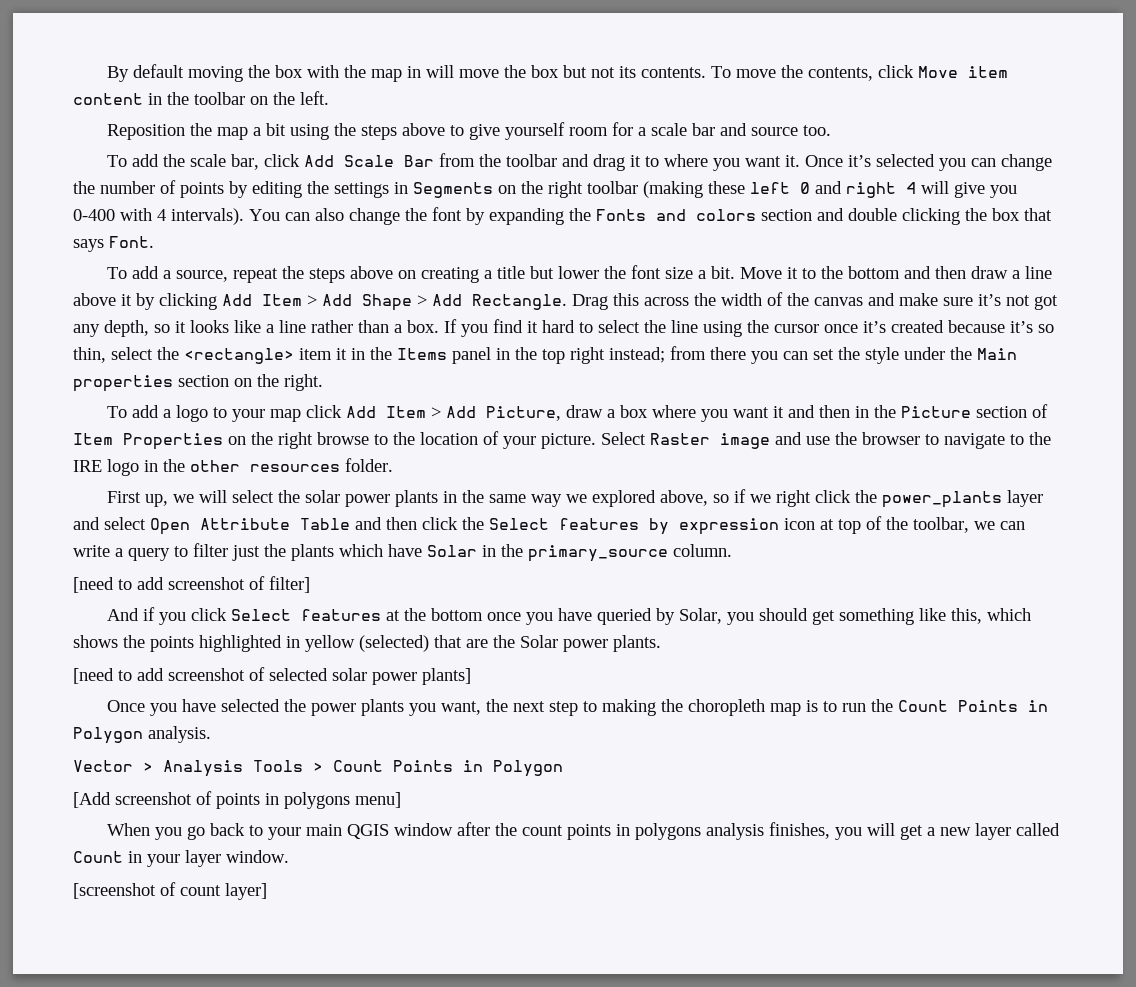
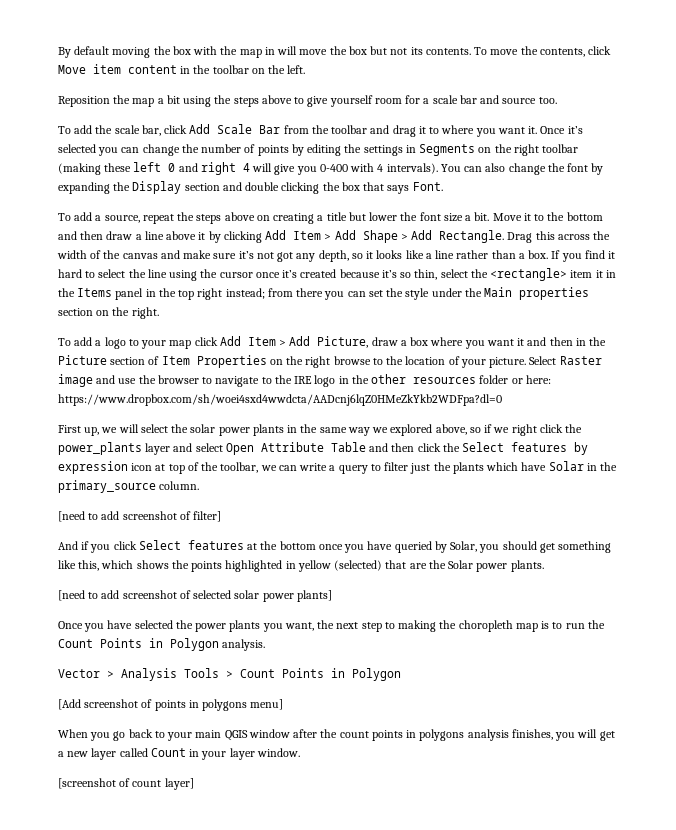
[596,209,756,221] Fonts and colors -> [132,181,182,194] Display
[345,458,393,472] folder. -> [479,375,551,384] [58,394,502,406] folder or here: https://www.dropbox.com/sh/woei4sxd4wwdcta/AADcnj6lqZ0HMeZkYkb2WDFpa?dl=0

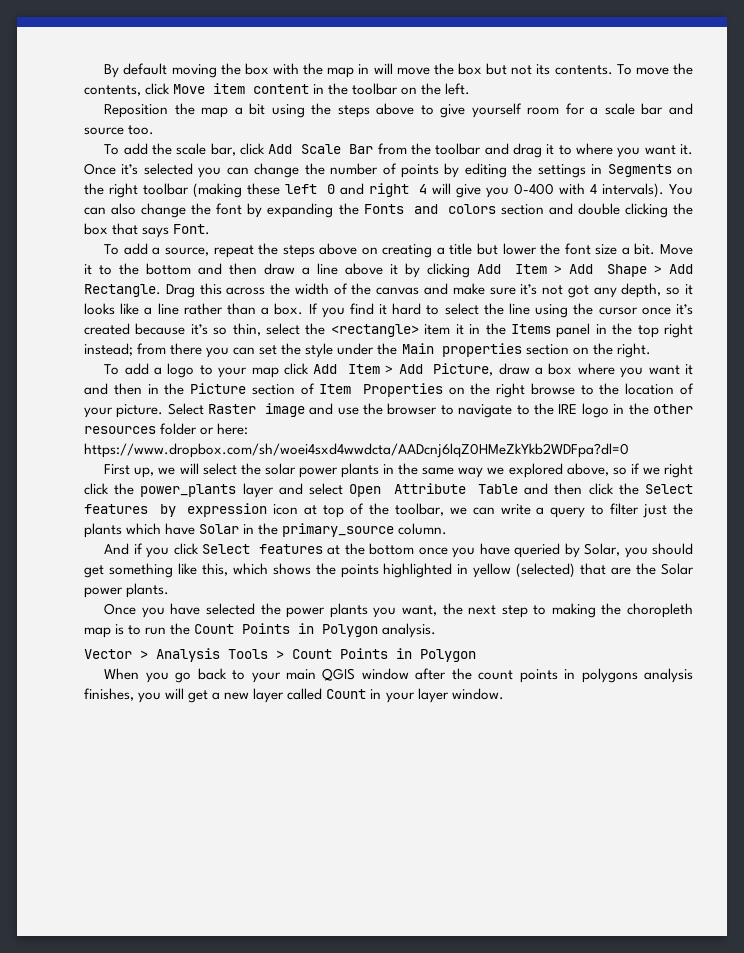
[132,181,182,194] Display -> [363,204,496,214] Fonts and colors
[58,511,222,522] // [need to add screenshot of filter] -> (448, 529) none
[58,590,332,602] // [need to add screenshot of selected solar power plants] -> (170, 590) none
[58,699,284,711] // [Add screenshot of points in polygons menu] -> (476, 655) none
[58,778,194,790] // [screenshot of count layer] -> (504, 694) none

